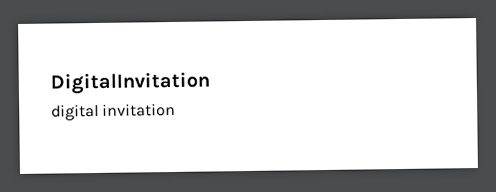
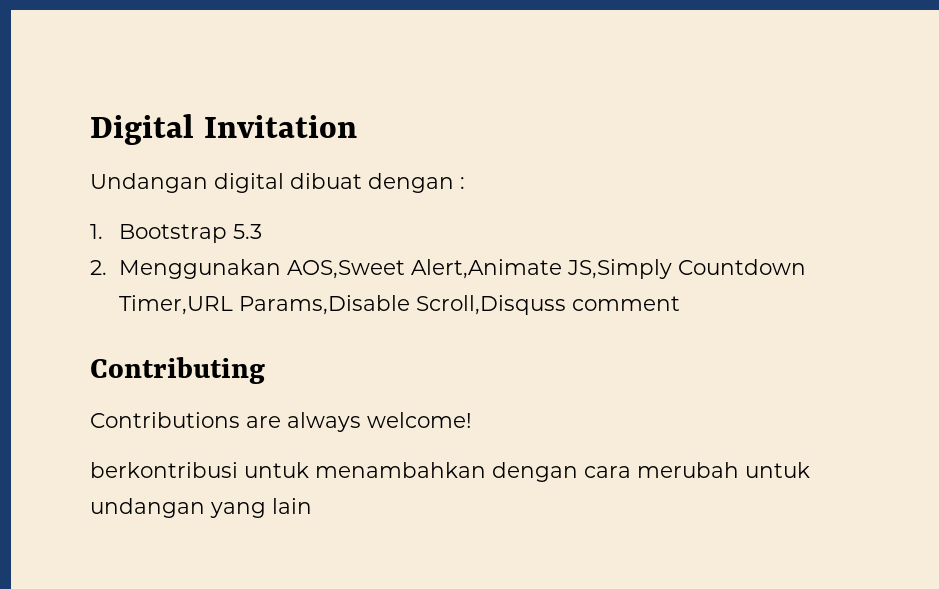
[50,71,210,95] [51,102,177,121] DigitalInvitation // digital invitation -> [90,114,357,145] [90,173,465,193] [90,224,263,243] [90,259,807,279] [119,295,681,315] [90,357,265,384] [90,412,472,432] [90,462,810,482] [90,498,312,518] Digital Invitation // Undangan digital dibuat dengan : // 1. Bootstrap 5.3 // 2. Menggunakan AOS,Sweet Alert,Animate JS,Simply Countdown Timer,URL Params,Disable Scroll,Disquss comment // Contributing // Contributions are always welcome! // berkontribusi untuk menambahkan dengan cara merubah untuk undangan yang lain

